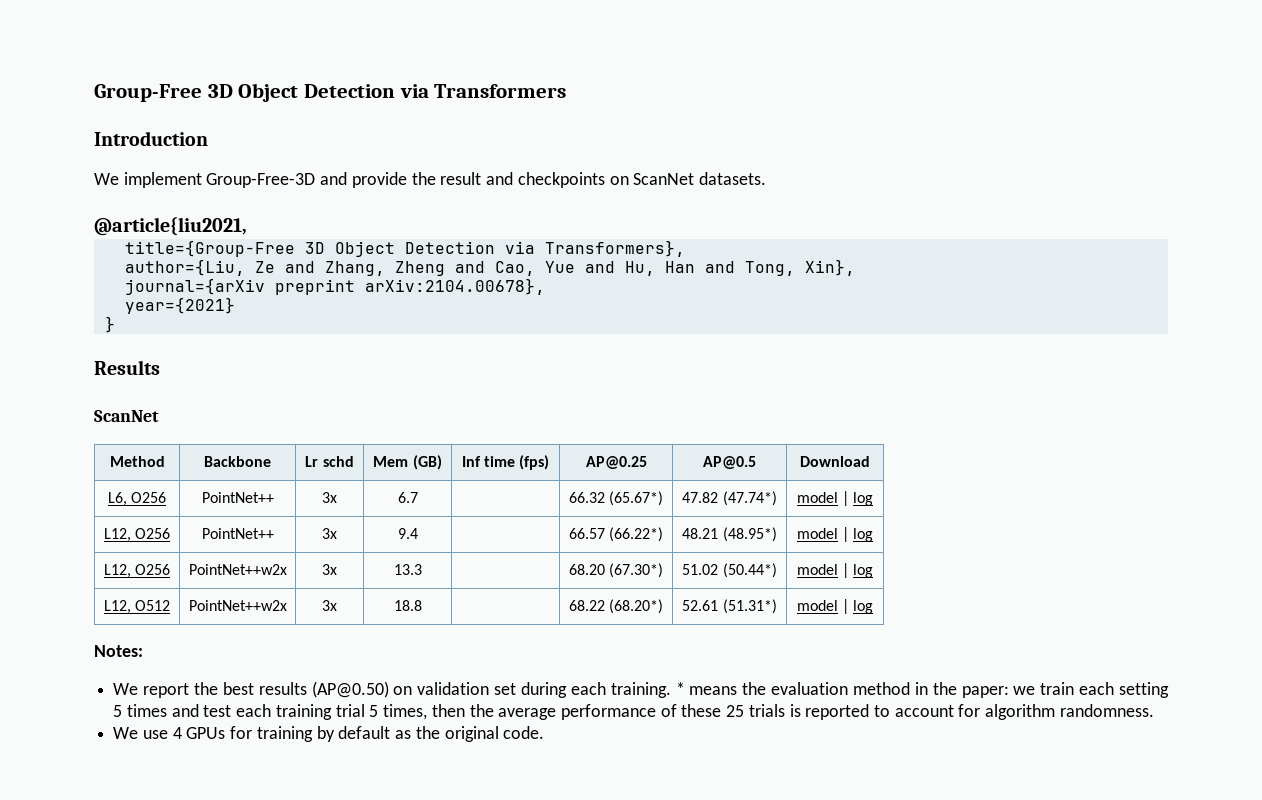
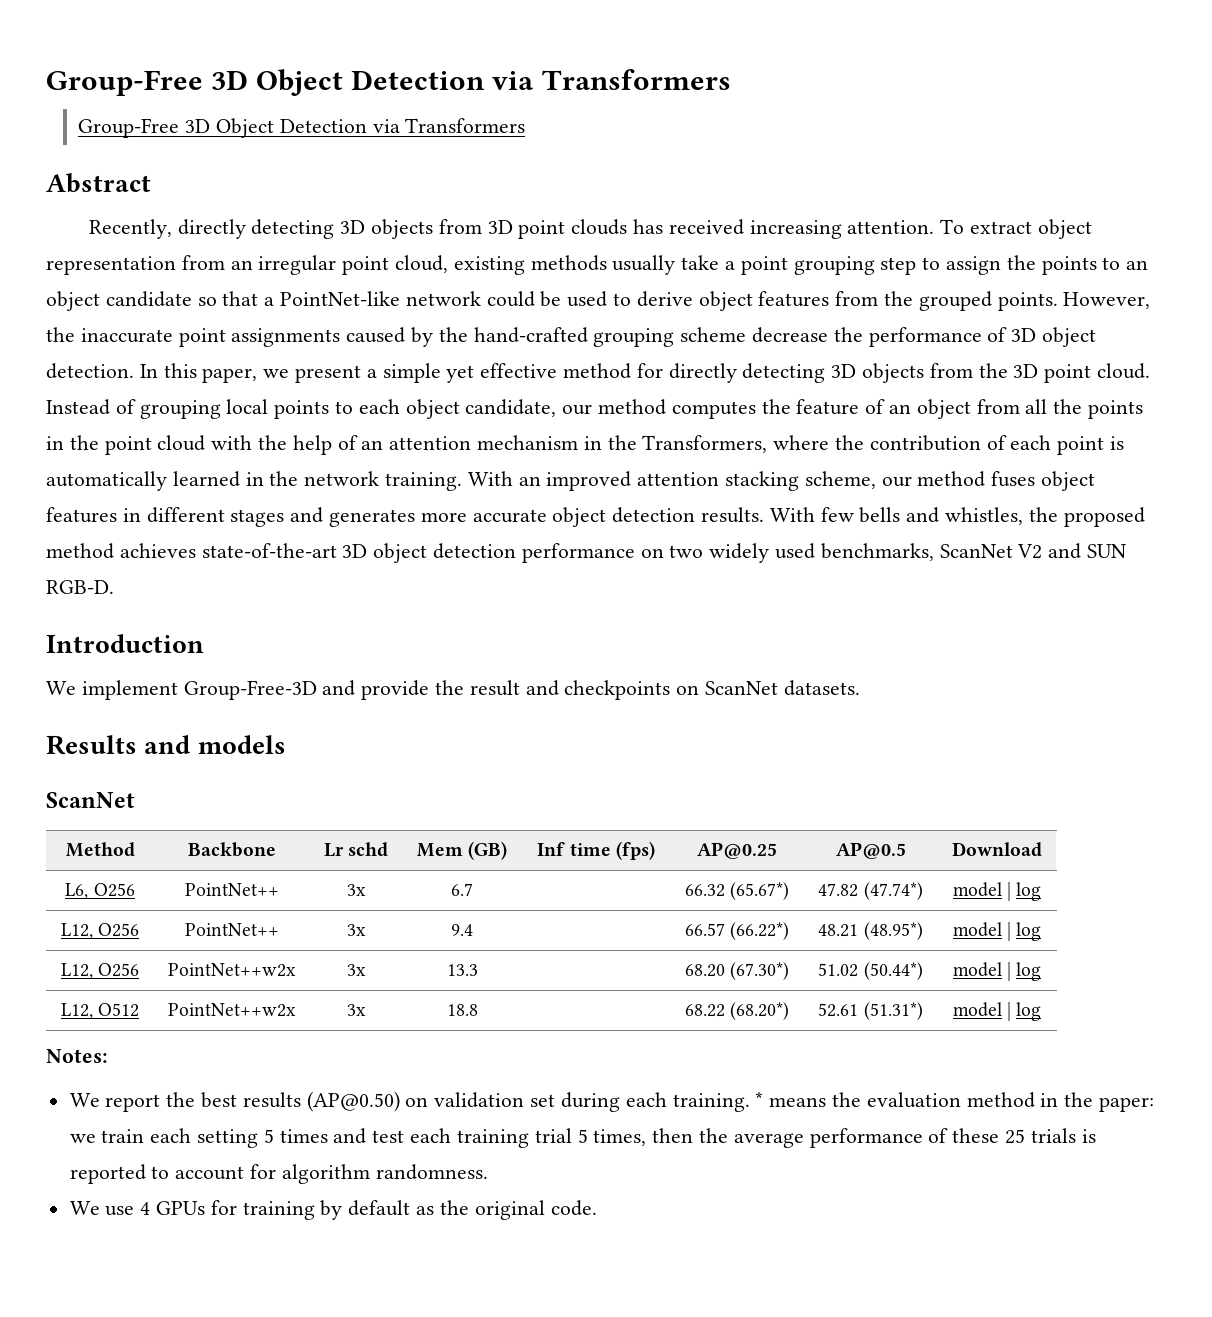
[94,83,567,102] Group-Free 3D Object Detection via Transformers -> [46,69,731,96] [78,118,526,138] [46,173,151,193] [88,219,1092,239] [46,255,1149,275] [46,291,1151,311] [46,327,1097,347] [46,363,1151,383] [46,399,1144,419] [46,435,1125,455] [46,471,1096,491] [46,507,1145,527] [46,543,1127,563] [46,580,114,594] Group-Free 3D Object Detection via Transformers // Group-Free 3D Object Detection via Transformers // Abstract // Recently, directly detecting 3D objects from 3D point clouds has received increasing attention. To extract object representation from an irregular point cloud, existing methods usually take a point grouping step to assign the points to an object candidate so that a PointNet-like network could be used to derive object features from the grouped points. However, the inaccurate point assignments caused by the hand-crafted grouping scheme decrease the performance of 3D object detection. In this paper, we present a simple yet effective method for directly detecting 3D objects from the 3D point cloud. Instead of grouping local points to each object candidate, our method computes the feature of an object from all the points in the point cloud with the help of an attention mechanism in the Transformers, where the contribution of each point is automatically learned in the network training. With an improved attention stacking scheme, our method fuses object features in different stages and generates more accurate object detection results. With few bells and whistles, the proposed method achieves state-of-the-art 3D object detection performance on two widely used benchmarks, ScanNet V2 and SUN RGB-D.
[94,217,247,236] [124,240,685,257] [124,259,855,276] [124,278,545,295] [124,297,235,314] [104,316,115,333] [94,360,160,375] @article{liu2021, // title={Group-Free 3D Object Detection via Transformers}, // author={Liu, Ze and Zhang, Zheng and Cao, Yue and Hu, Han and Tong, Xin}, // journal={arXiv preprint arXiv:2104.00678}, // year={2021} // } // Results -> [46,735,286,755] Results and models

